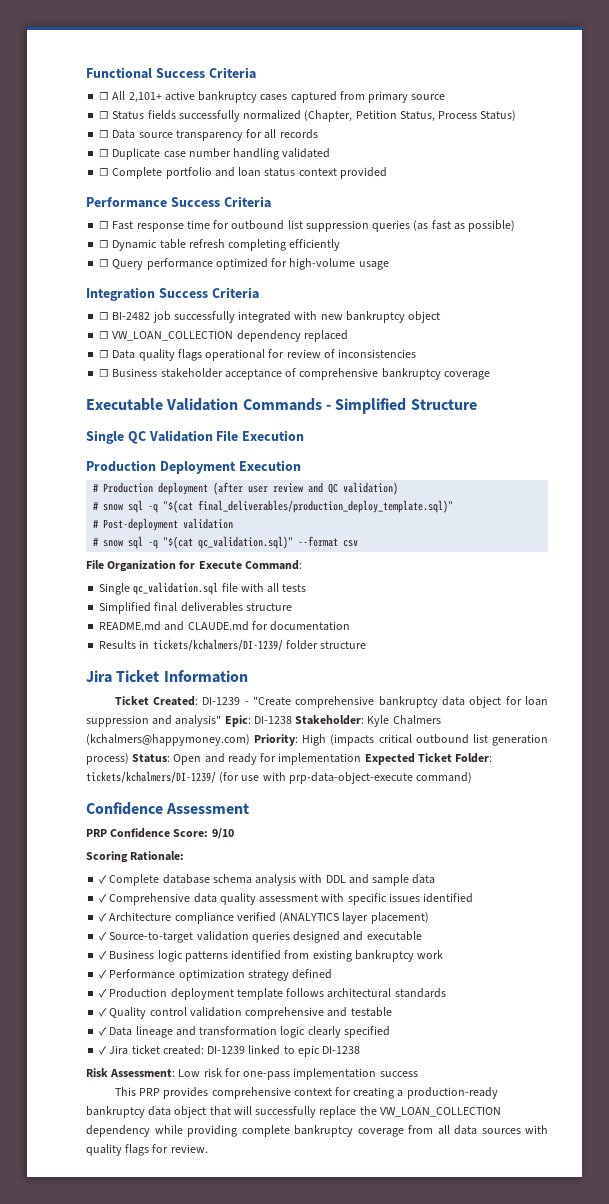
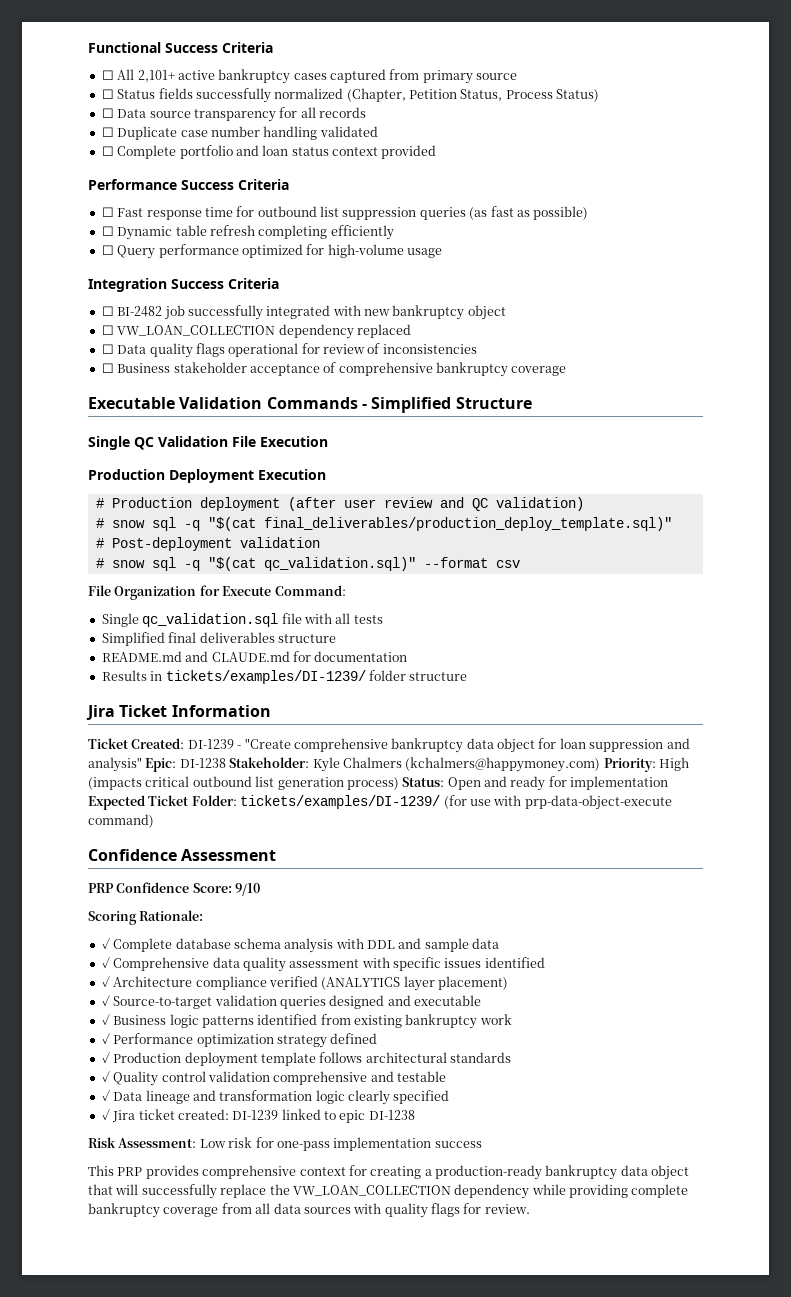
[152,639,283,651] tickets/kchalmers/DI-1239/ -> [165,670,366,684] tickets/examples/DI-1239/
[86,771,216,783] tickets/kchalmers/DI-1239/ -> [240,795,441,809] tickets/examples/DI-1239/

